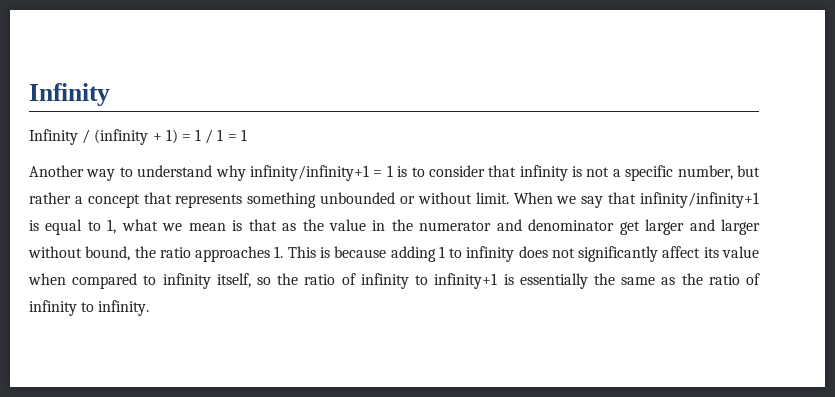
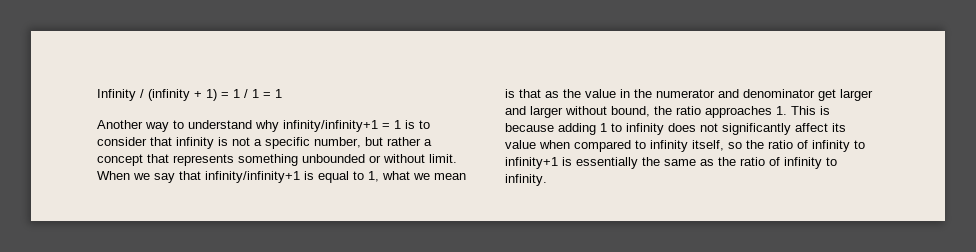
[29,83,110,106] [29,129,78,145] Infinity // Infinity -> [97,89,136,101] Infinity

